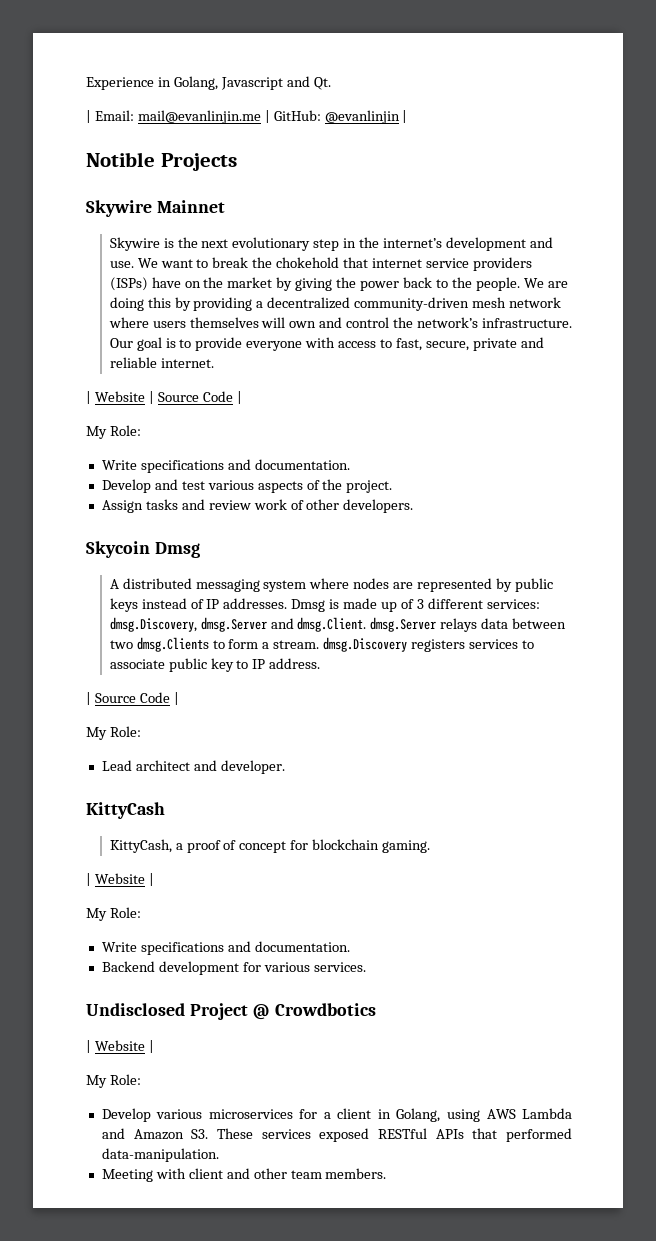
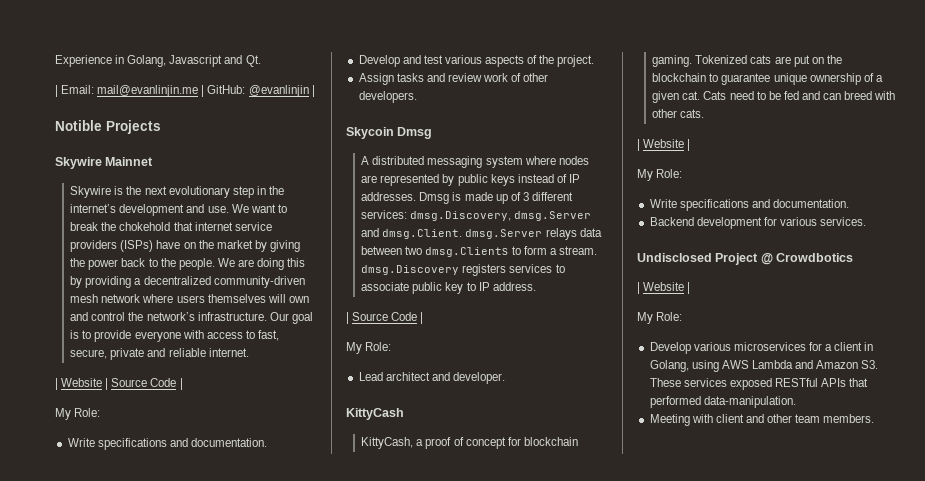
(431, 846) none -> [695,55,842,67] [652,73,883,85] [652,91,896,103] [652,109,705,118] Tokenized cats are put on the blockchain to guarantee unique ownership of a given cat. Cats need to be fed and can breed with other cats.

